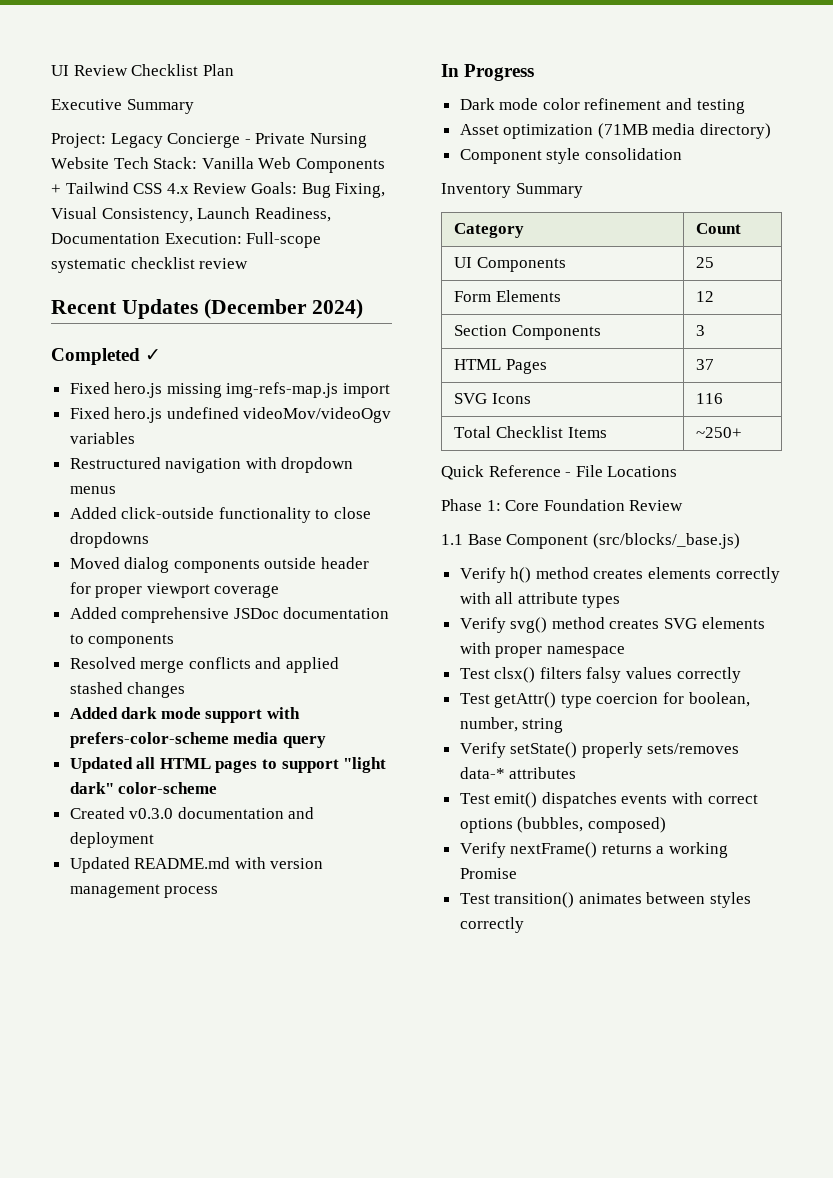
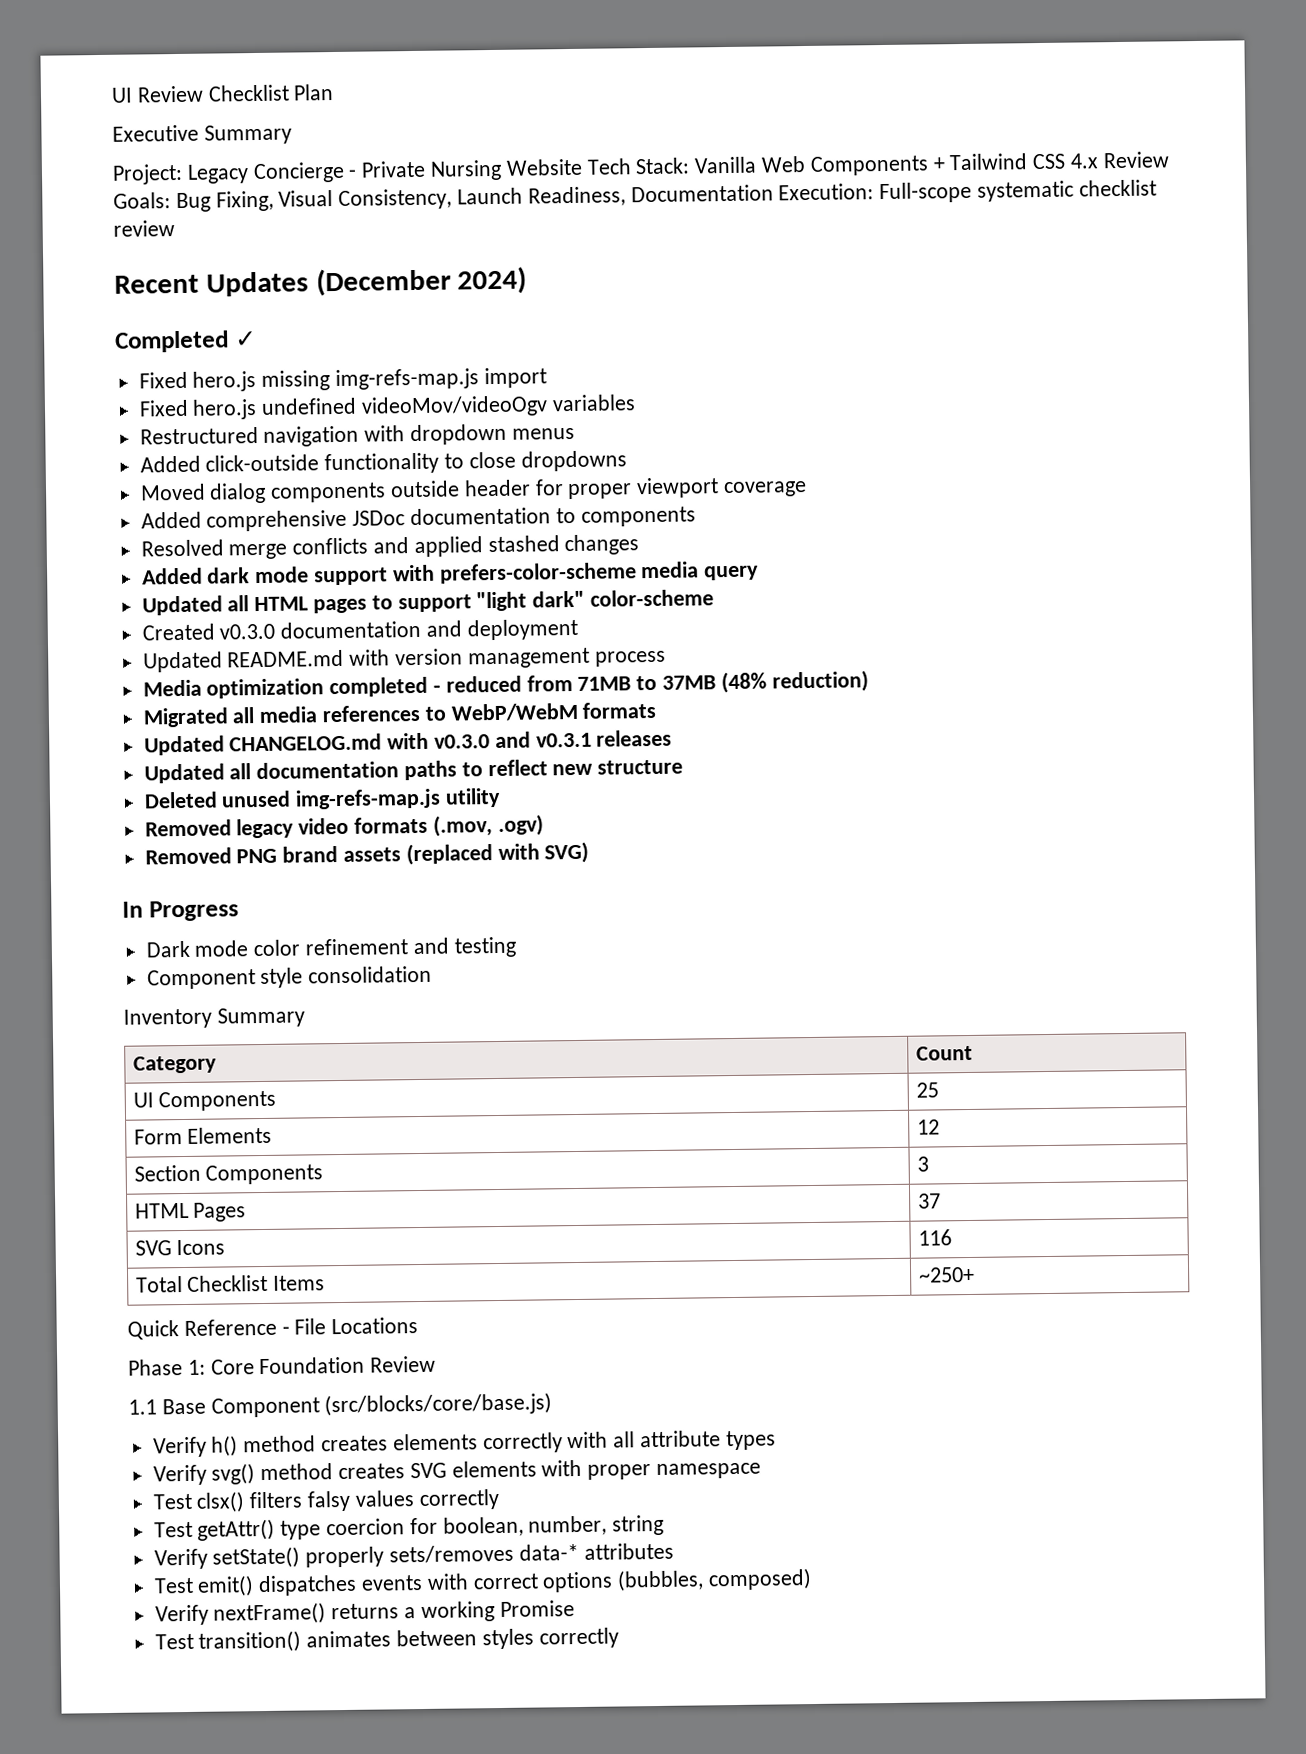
(219, 892) none -> [142,670,869,699] [142,701,657,728] [143,729,673,756] [143,759,684,784] [143,787,502,810] [144,814,544,839] [144,841,590,866] // Media optimization completed - reduced from 71MB to 37MB (48% reduction) // Migrated all media references to WebP/WebM formats // Updated CHANGELOG.md with v0.3.0 and v0.3.1 releases // Updated all documentation paths to reflect new structure // Deleted unused img-refs-map.js utility // Removed legacy video formats (.mov, .ogv) // Removed PNG brand assets (replaced with SVG)
[459,123,772,139] // Asset optimization (71MB media directory) -> (517, 947) none
[592,533,740,549] (src/blocks/_base.js) -> [324,1392,553,1417] (src/blocks/core/base.js)

